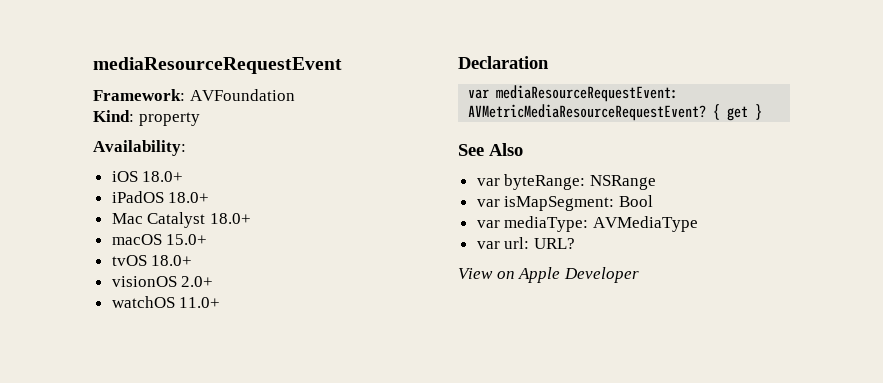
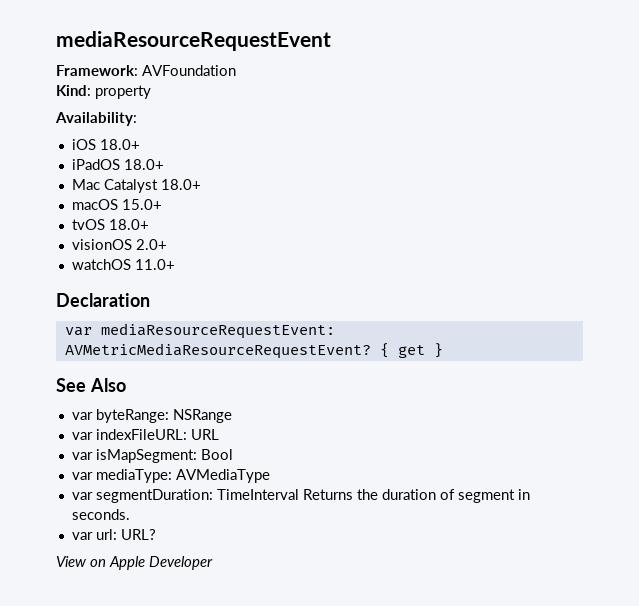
(656, 182) none -> [71,429,219,440] // var indexFileURL: URL
(698, 224) none -> [71,489,530,503] [71,509,130,520] // var segmentDuration: TimeInterval Returns the duration of segment in seconds.

